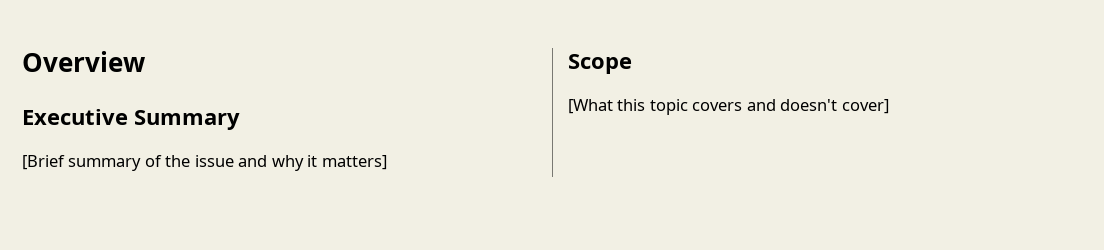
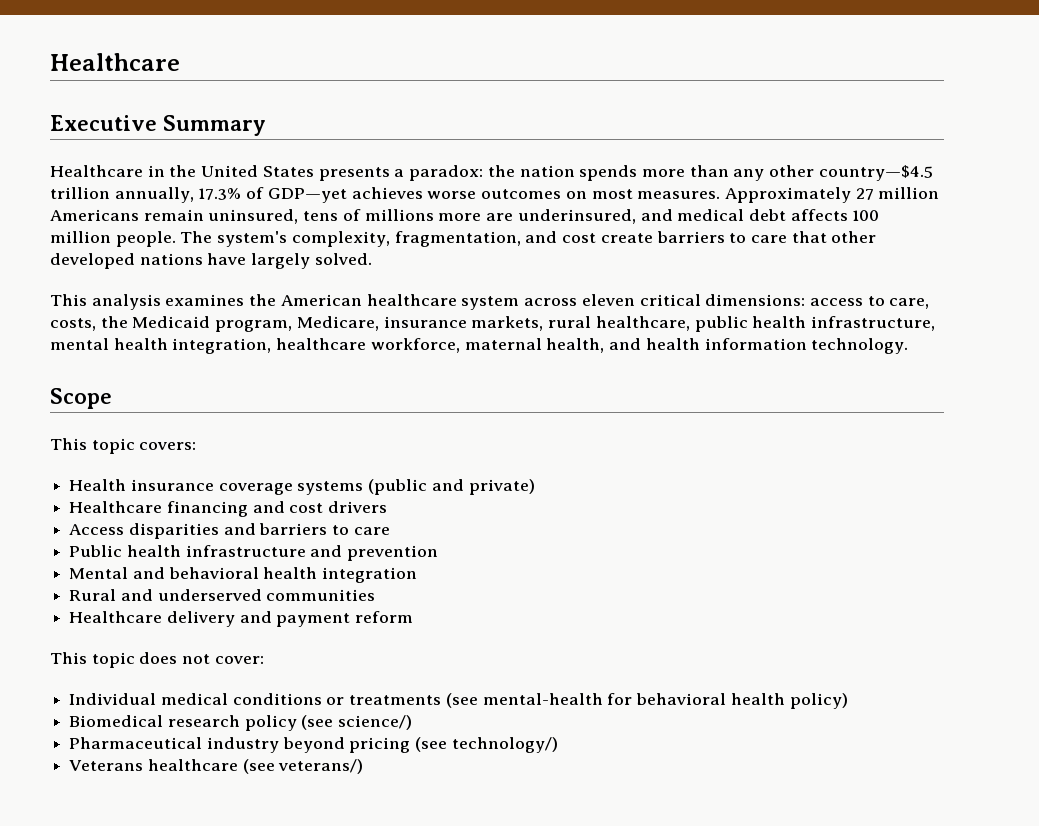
[22,51,145,72] Overview -> [50,53,180,71] Healthcare
[22,155,387,171] [568,54,632,74] [568,99,889,115] [Brief summary of the issue and why it matters] // Scope // [What this topic covers and doesn't cover] -> [50,165,933,181] [50,187,940,203] [50,209,880,224] [50,231,877,247] [50,253,372,269] [50,294,930,310] [50,316,935,332] [50,338,909,354] [50,388,112,409] [50,438,197,454] [69,479,535,495] [69,501,388,517] [69,523,390,539] [69,545,439,561] [69,567,418,583] [69,589,376,601] [69,611,414,627] [50,652,264,668] [69,693,848,709] [69,715,413,731] [69,737,558,753] [69,759,364,774] Healthcare in the United States presents a paradox: the nation spends more than any other country—$4.5 trillion annually, 17.3% of GDP—yet achieves worse outcomes on most measures. Approximately 27 million Americans remain uninsured, tens of millions more are underinsured, and medical debt affects 100 million people. The system's complexity, fragmentation, and cost create barriers to care that other developed nations have largely solved. // This analysis examines the American healthcare system across eleven critical dimensions: access to care, costs, the Medicaid program, Medicare, insurance markets, rural healthcare, public health infrastructure, mental health integration, healthcare workforce, maternal health, and health information technology. // Scope // This topic covers: // Health insurance coverage systems (public and private) // Healthcare financing and cost drivers // Access disparities and barriers to care // Public health infrastructure and prevention // Mental and behavioral health integration // Rural and underserved communities // Healthcare delivery and payment reform // This topic does not cover: // Individual medical conditions or treatments (see mental-health for behavioral health policy) // Biomedical research policy (see science/) // Pharmaceutical industry beyond pricing (see technology/) // Veterans healthcare (see veterans/)

